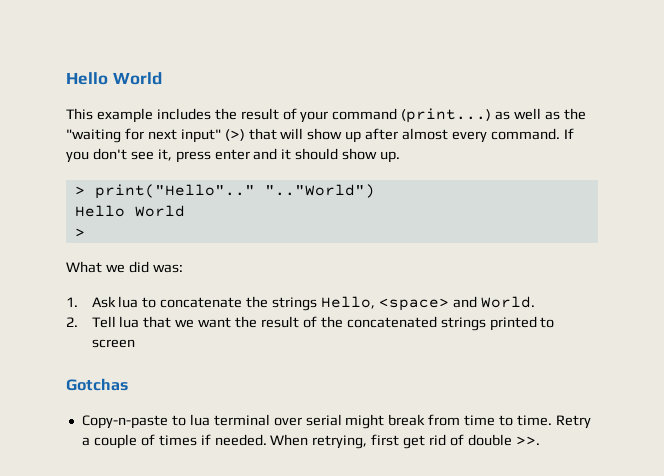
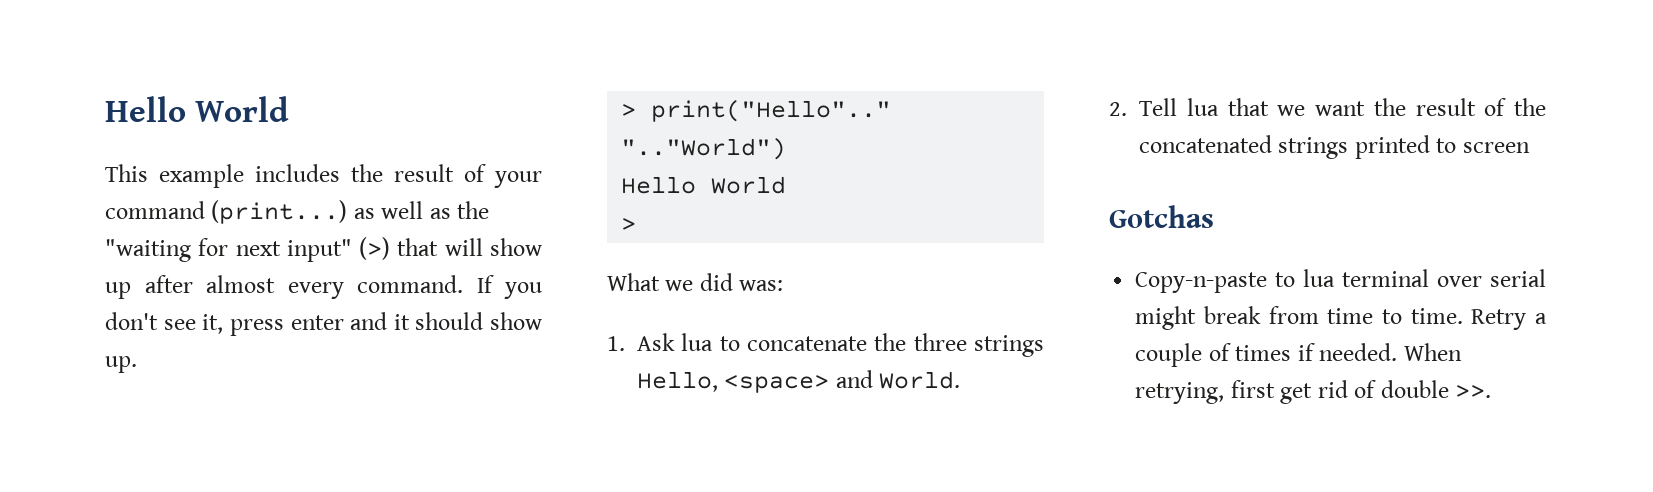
(269, 302) none -> [913,333,967,351] three

